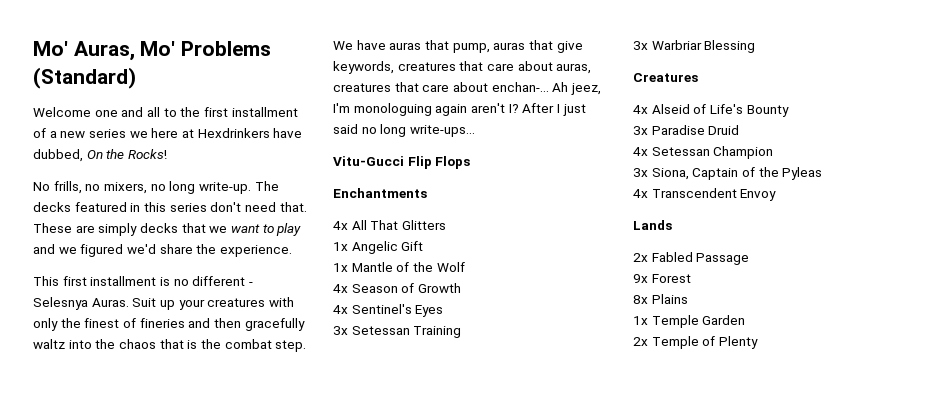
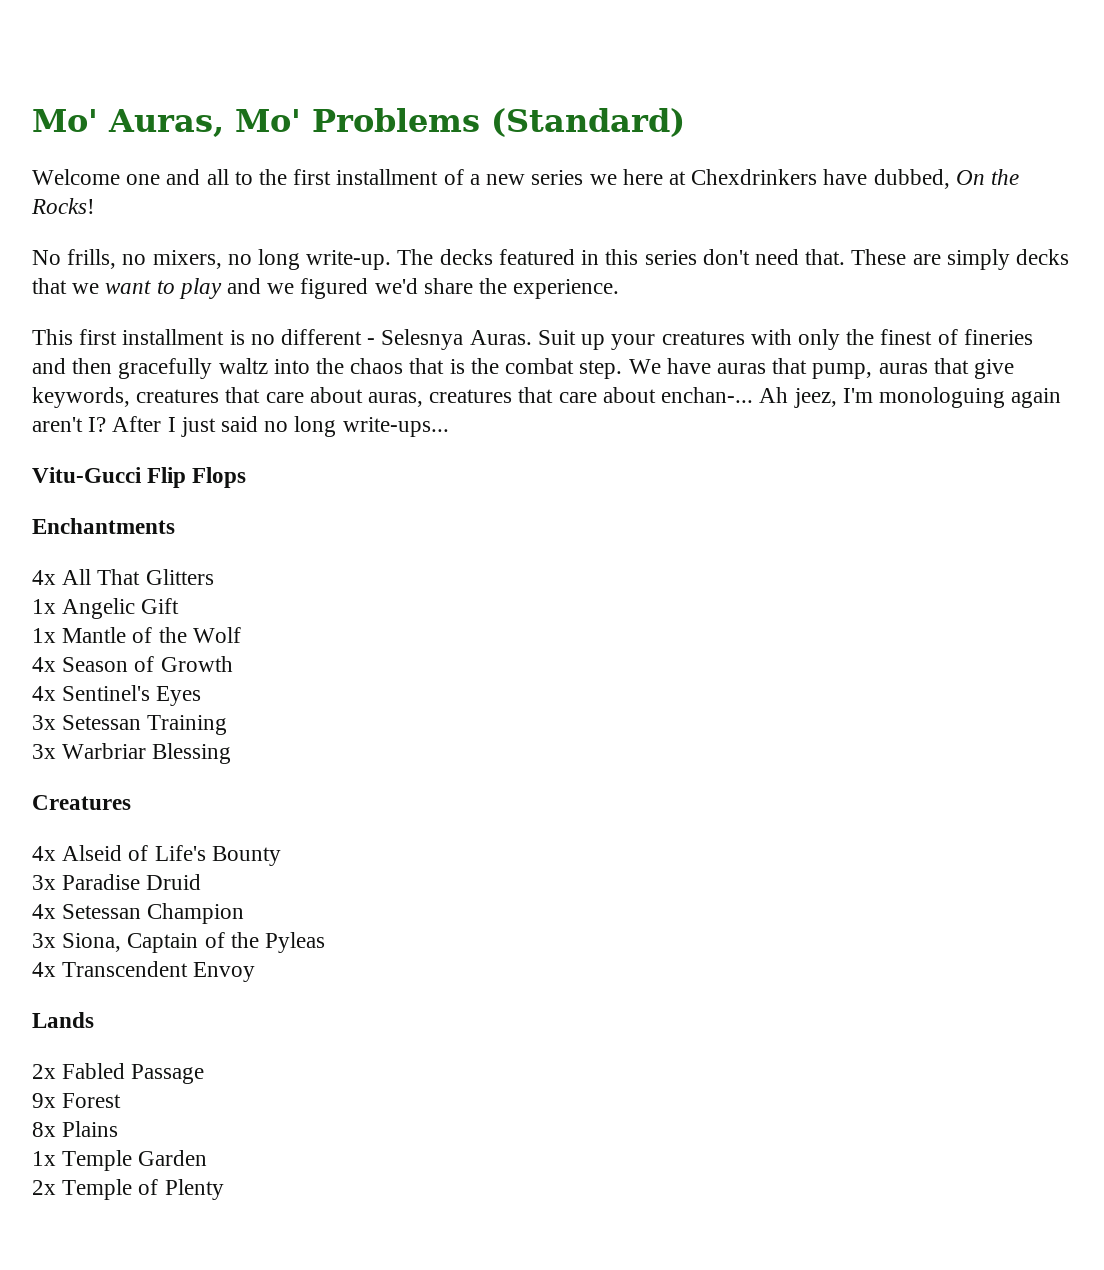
[197,128,270,138] Hexdrinkers -> [691,169,818,185] Chexdrinkers

